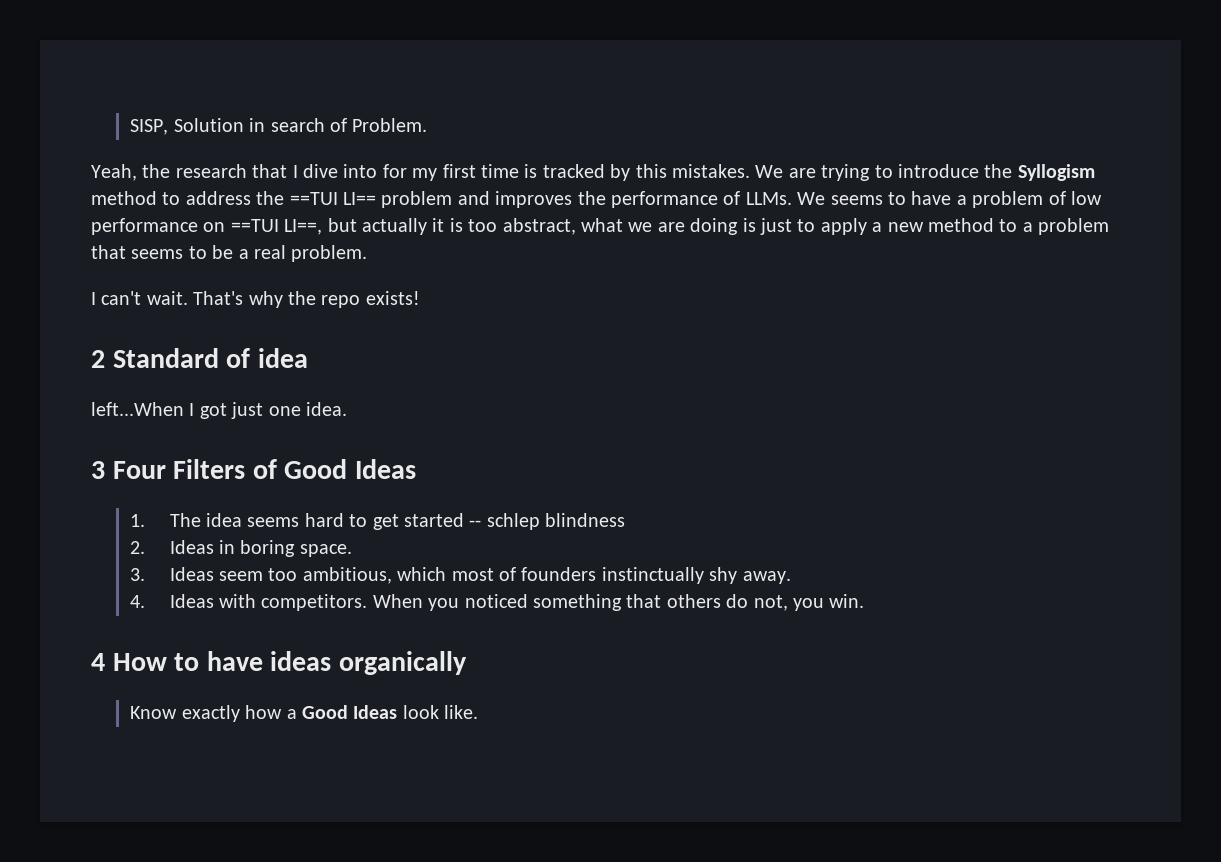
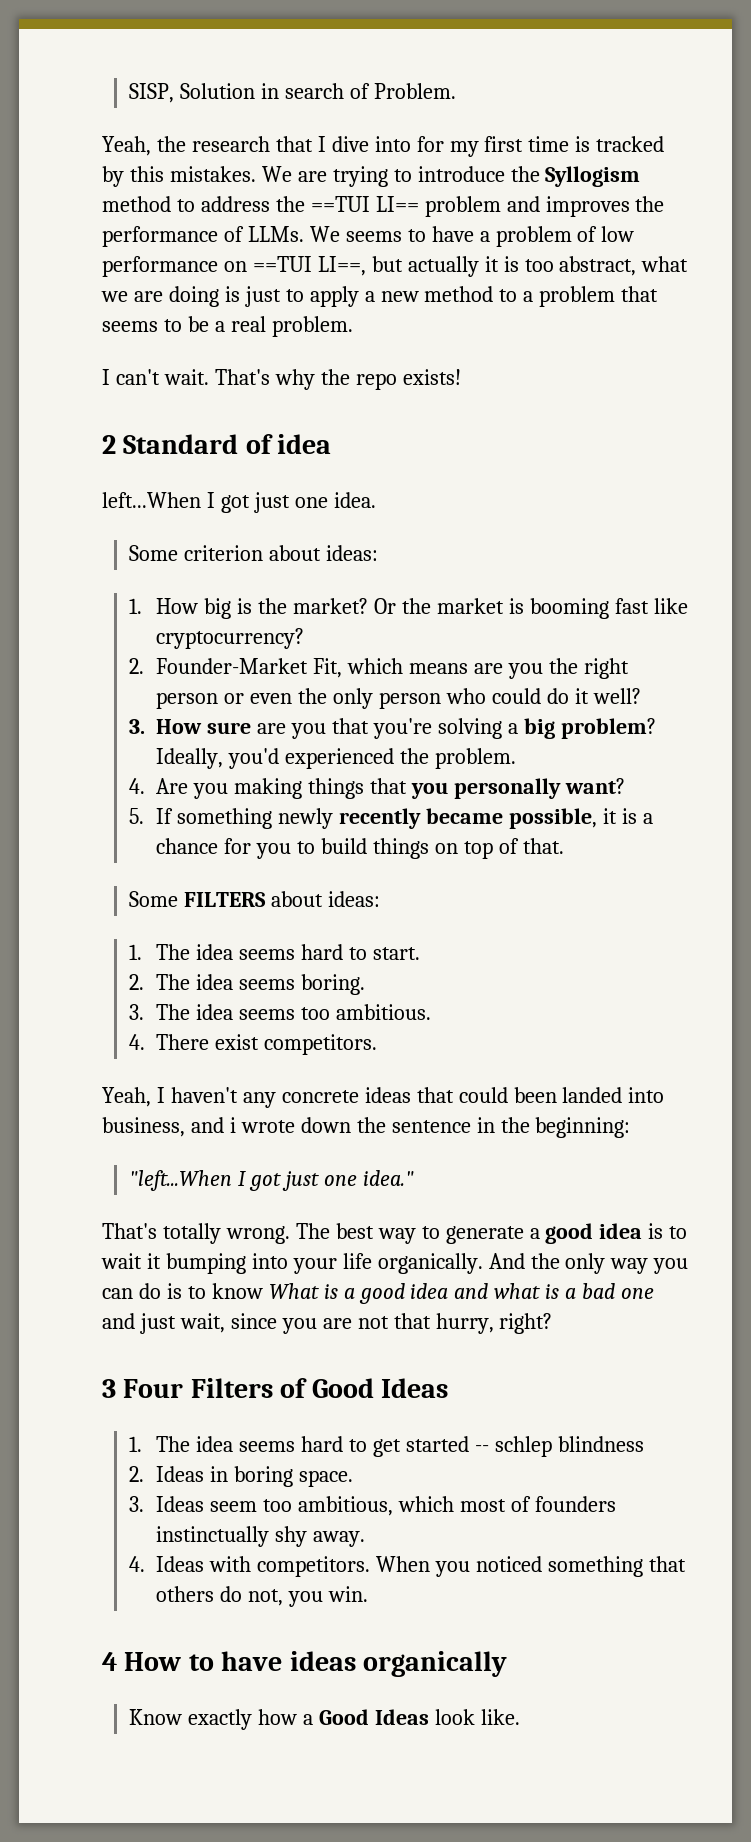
(347, 409) none -> [129,545,378,561] [129,598,688,619] [156,628,305,649] [129,658,629,679] [156,688,641,709] [129,718,656,739] [156,748,517,769] [129,778,625,799] [129,808,653,829] [156,838,564,859] [129,891,380,907] [129,944,420,960] [129,974,366,995] [129,1004,432,1020] [129,1034,378,1055] [102,1087,665,1108] [102,1117,631,1138] [129,1170,414,1191] [102,1223,688,1244] [101,1253,689,1274] [102,1283,655,1304] [102,1313,553,1334] // Some criterion about ideas: // 1. How big is the market? Or the market is booming fast like cryptocurrency? // 2. Founder-Market Fit, which means are you the right person or even the only person who could do it well? // 3. How sure are you that you're solving a big problem? Ideally, you'd experienced the problem. // 4. Are you making things that you personally want? // 5. If something newly recently became possible, it is a chance for you to build things on top of that. // Some FILTERS about ideas: // 1. The idea seems hard to start. // 2. The idea seems boring. // 3. The idea seems too ambitious. // 4. There exist competitors. // Yeah, I haven't any concrete ideas that could been landed into business, and i wrote down the sentence in the beginning: // "left...When I got just one idea." // That's totally wrong. The best way to generate a good idea is to wait it bumping into your life organically. And the only way you can do is to know What is a good idea and what is a bad one and just wait, since you are not that hurry, right?

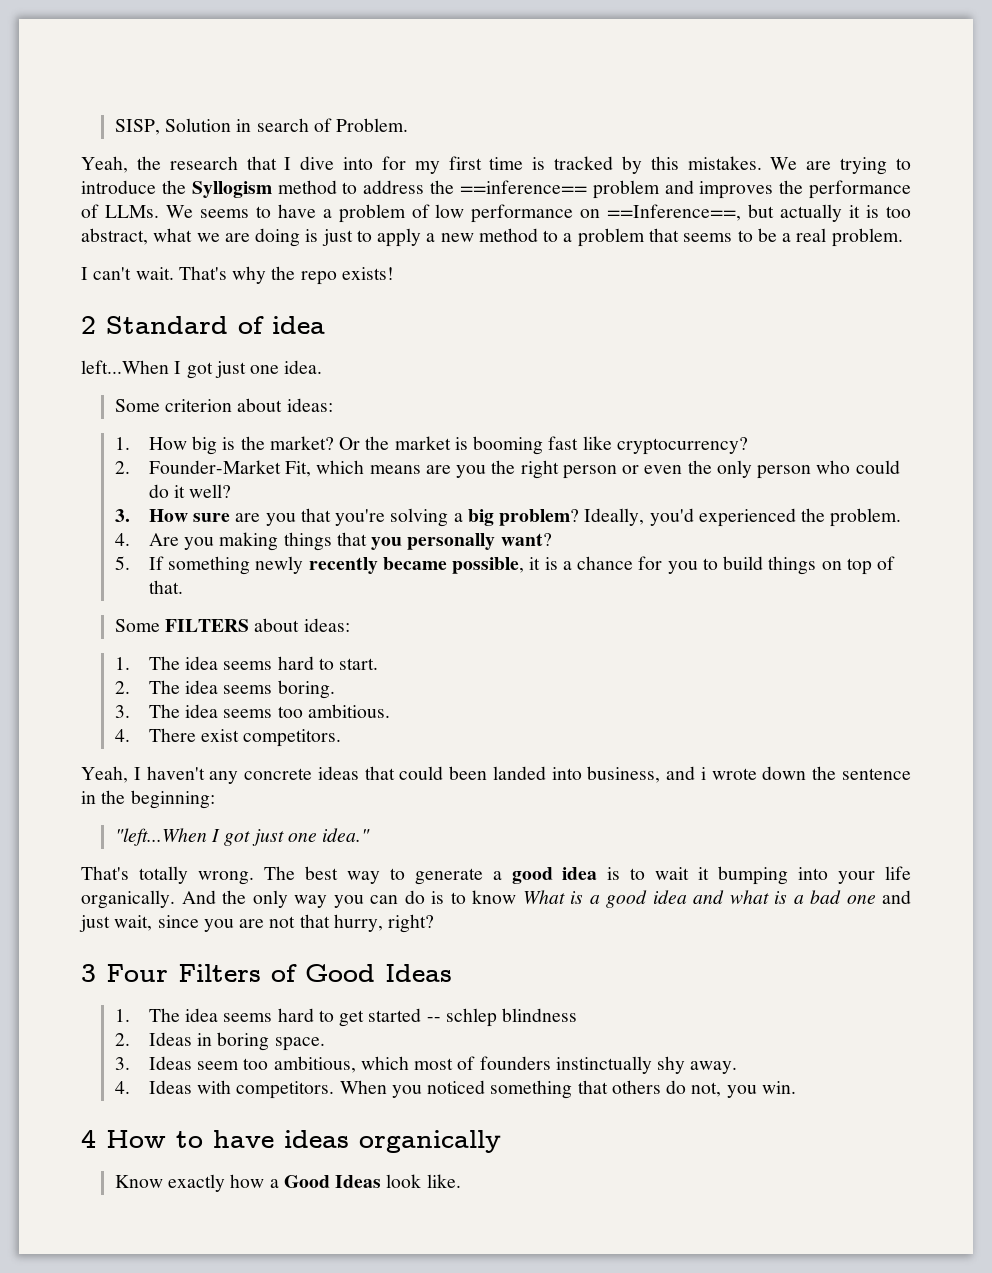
[310,196,419,212] ==TUI LI== -> [459,180,587,194] ==inference==
[252,256,366,276] ==TUI LI==, -> [607,204,742,221] ==Inference==,

